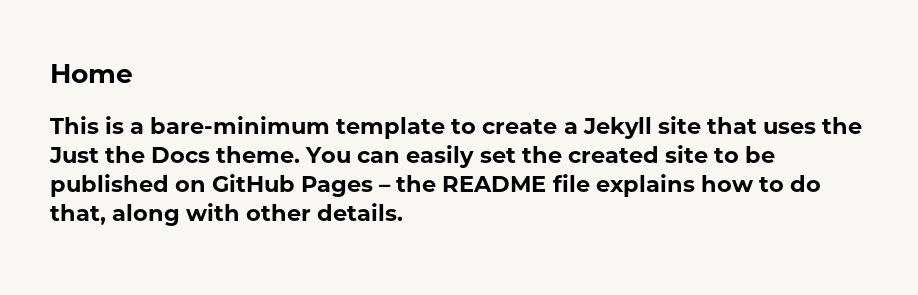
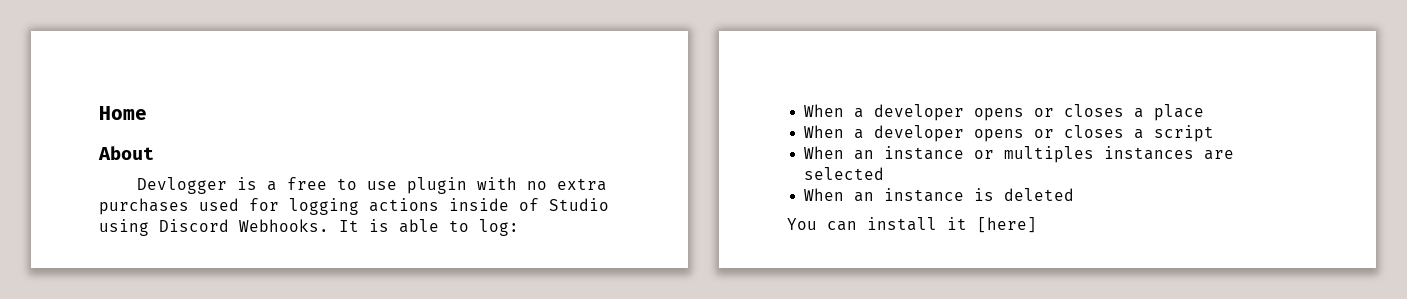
[50,116,862,139] [49,145,775,168] [50,174,821,197] [50,203,404,226] This is a bare-minimum template to create a Jekyll site that uses the Just the Docs theme. You can easily set the created site to be published on GitHub Pages – the README file explains how to do that, along with other details. -> [98,146,154,160] [136,177,607,194] [99,198,609,215] [99,219,519,236] [804,104,1205,121] [804,125,1215,142] [804,146,1235,163] [804,167,885,180] [804,188,1075,202] [787,217,1037,233] About // Devlogger is a free to use plugin with no extra purchases used for logging actions inside of Studio using Discord Webhooks. It is able to log: // When a developer opens or closes a place // When a developer opens or closes a script // When an instance or multiples instances are selected // When an instance is deleted // You can install it [here]

